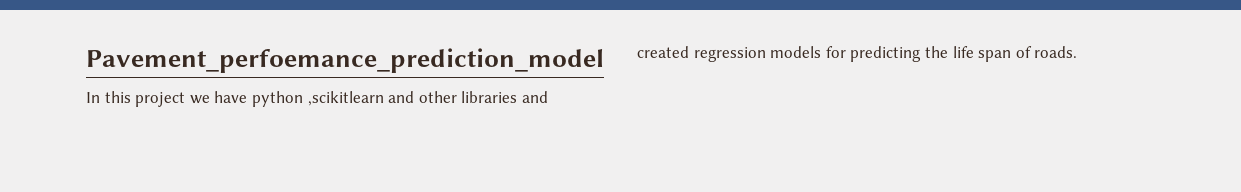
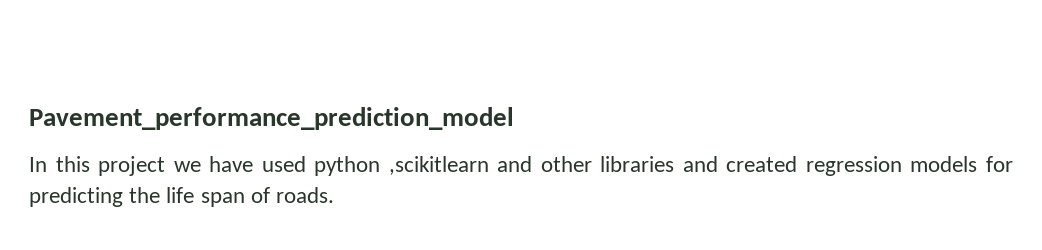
[86,48,604,73] Pavement_perfoemance_prediction_model -> [29,107,514,130] Pavement_performance_prediction_model
(248, 97) none -> [261,156,306,172] used

